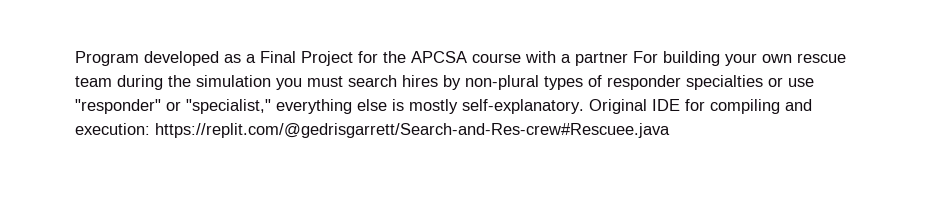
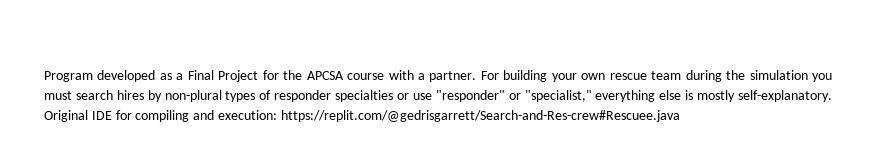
[575,52,628,66] partner -> [429,71,477,82] partner.

